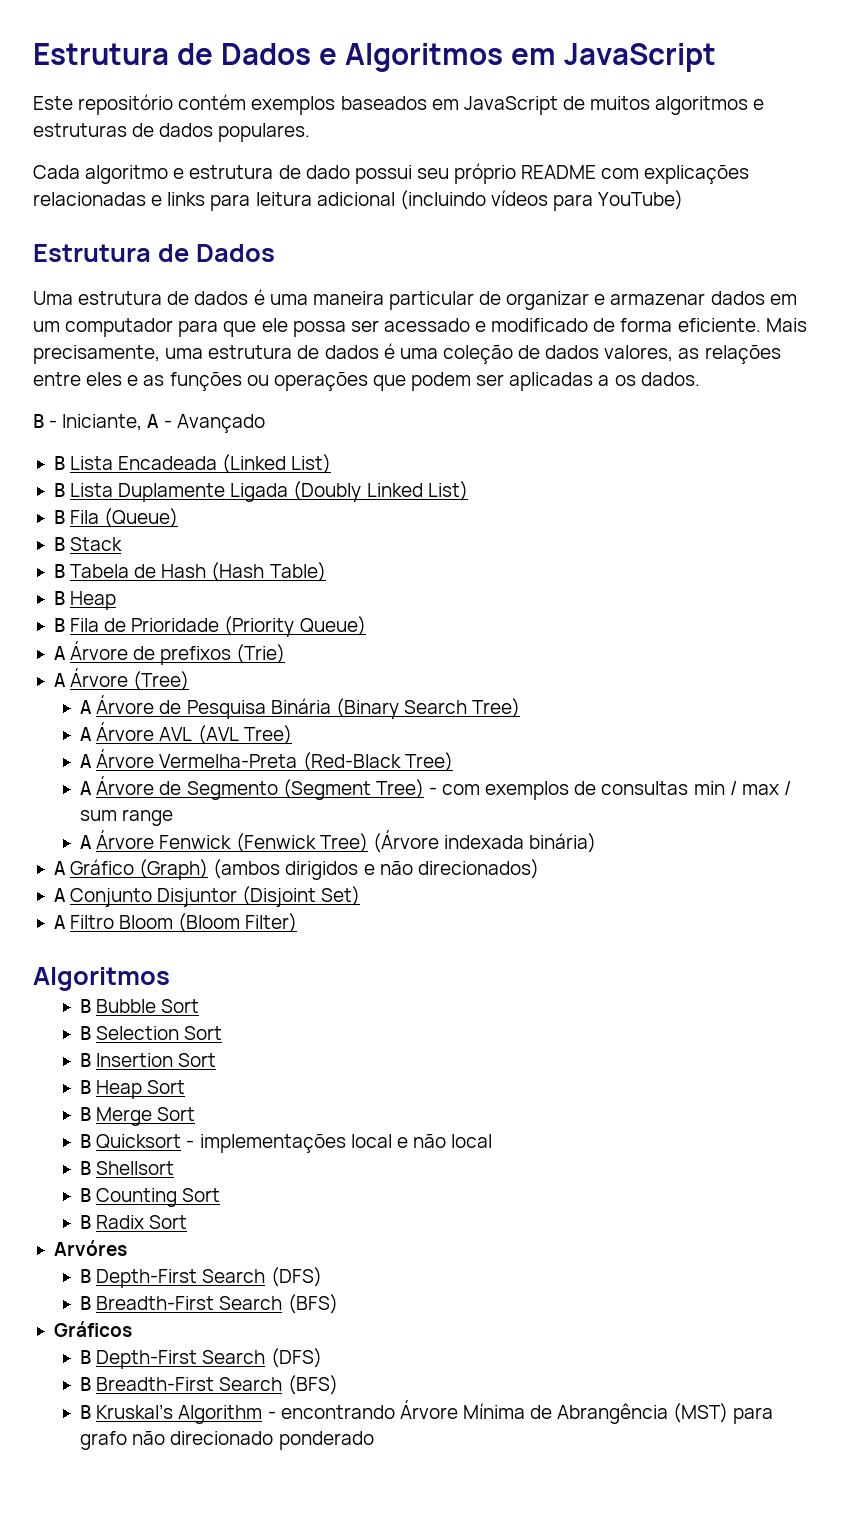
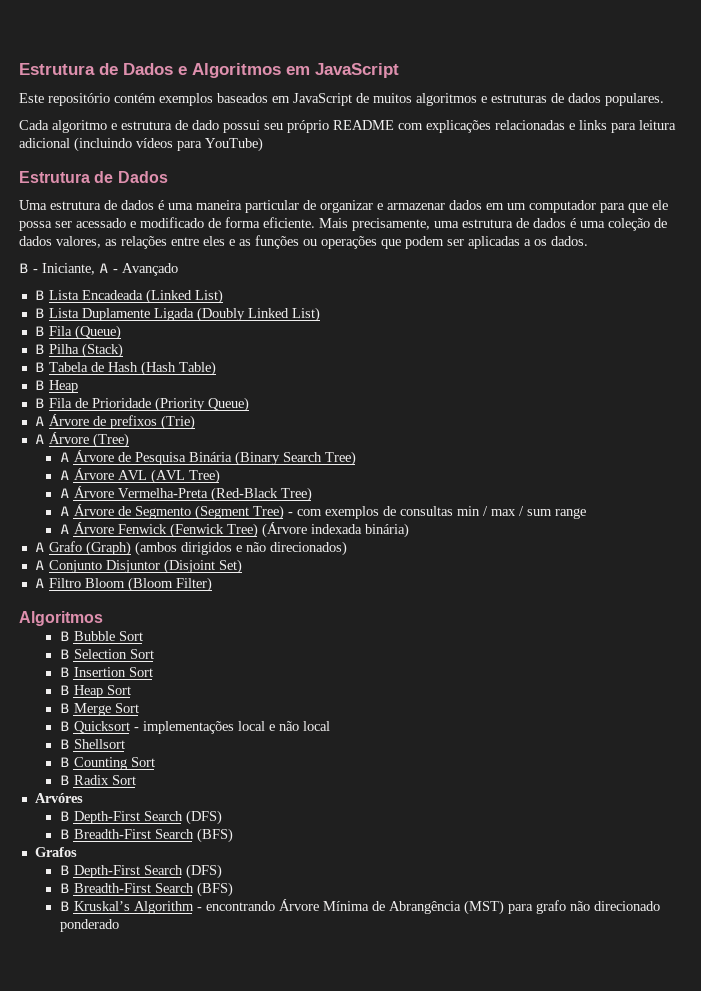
[70,537,123,551] Stack -> [48,343,123,358] Pilha (Stack)
[70,859,135,875] Gráfico -> [48,541,82,552] Grafo
[53,1321,132,1337] Gráficos -> [34,847,77,857] Grafos

